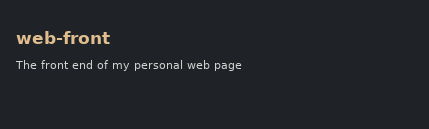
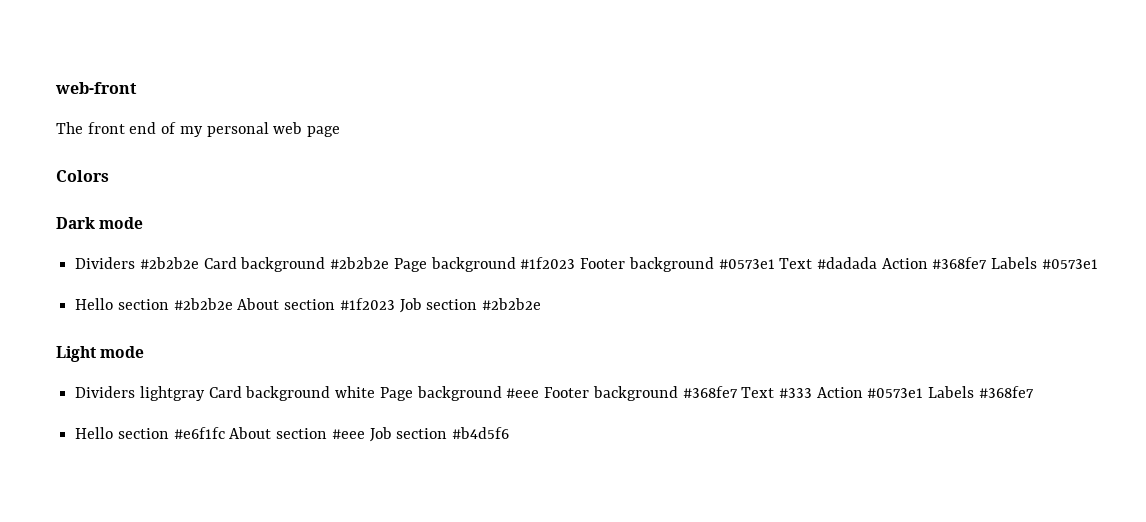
(242, 67) none -> [56,170,109,182] [56,217,144,229] [75,257,1098,272] [75,298,542,313] [56,346,145,362] [75,386,1034,401] [75,427,510,442] // Colors // Dark mode // Dividers #2b2b2e Card background #2b2b2e Page background #1f2023 Footer background #0573e1 Text #dadada Action #368fe7 Labels #0573e1 // Hello section #2b2b2e About section #1f2023 Job section #2b2b2e // Light mode // Dividers lightgray Card background white Page background #eee Footer background #368fe7 Text #333 Action #0573e1 Labels #368fe7 // Hello section #e6f1fc About section #eee Job section #b4d5f6

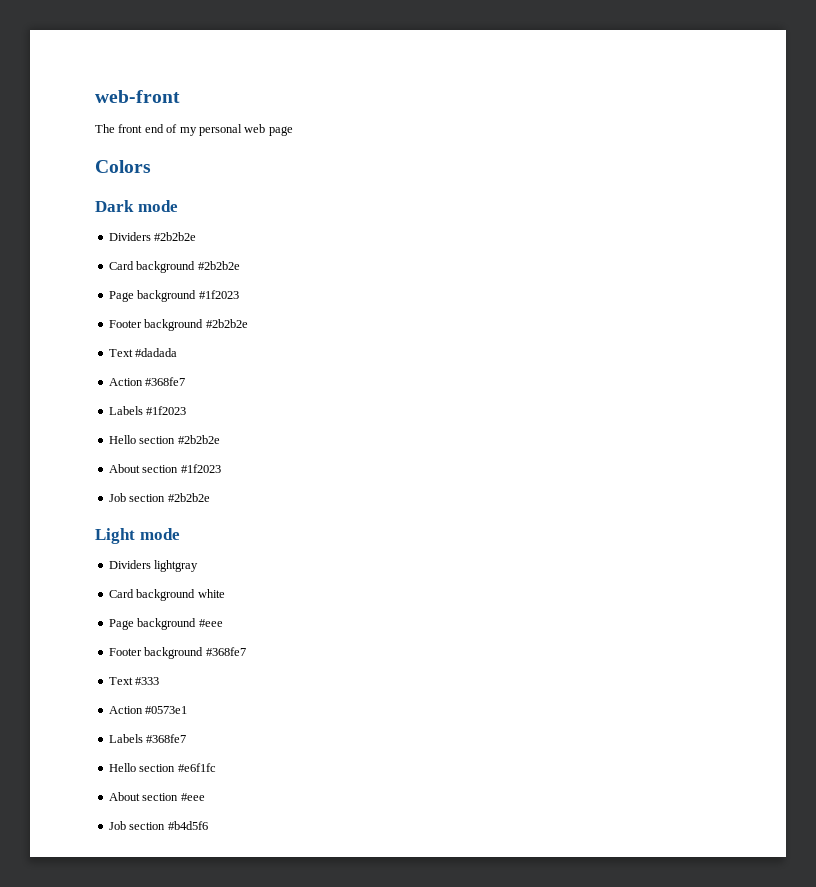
(199, 263) none -> (197, 236) //
(390, 263) none -> (240, 265) //
[580,257,775,272] Footer background #0573e1 -> [108,319,248,331] // Footer background #2b2b2e //
(877, 263) none -> (178, 352) //
[991,257,1098,269] Labels #0573e1 -> [108,406,187,415] // Labels #1f2023
(233, 304) none -> (220, 439) //
(395, 304) none -> (221, 468) //
(205, 393) none -> (199, 566) //
(376, 392) none -> (225, 593) //
(540, 393) none -> (223, 623) //
(738, 392) none -> (246, 651) //
(812, 393) none -> (160, 681) //
(924, 393) none -> (188, 710) //
(225, 433) none -> (216, 767) //
(365, 434) none -> (205, 797) //

